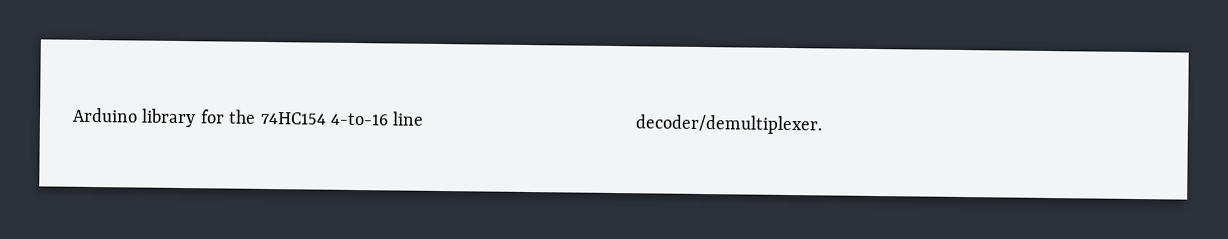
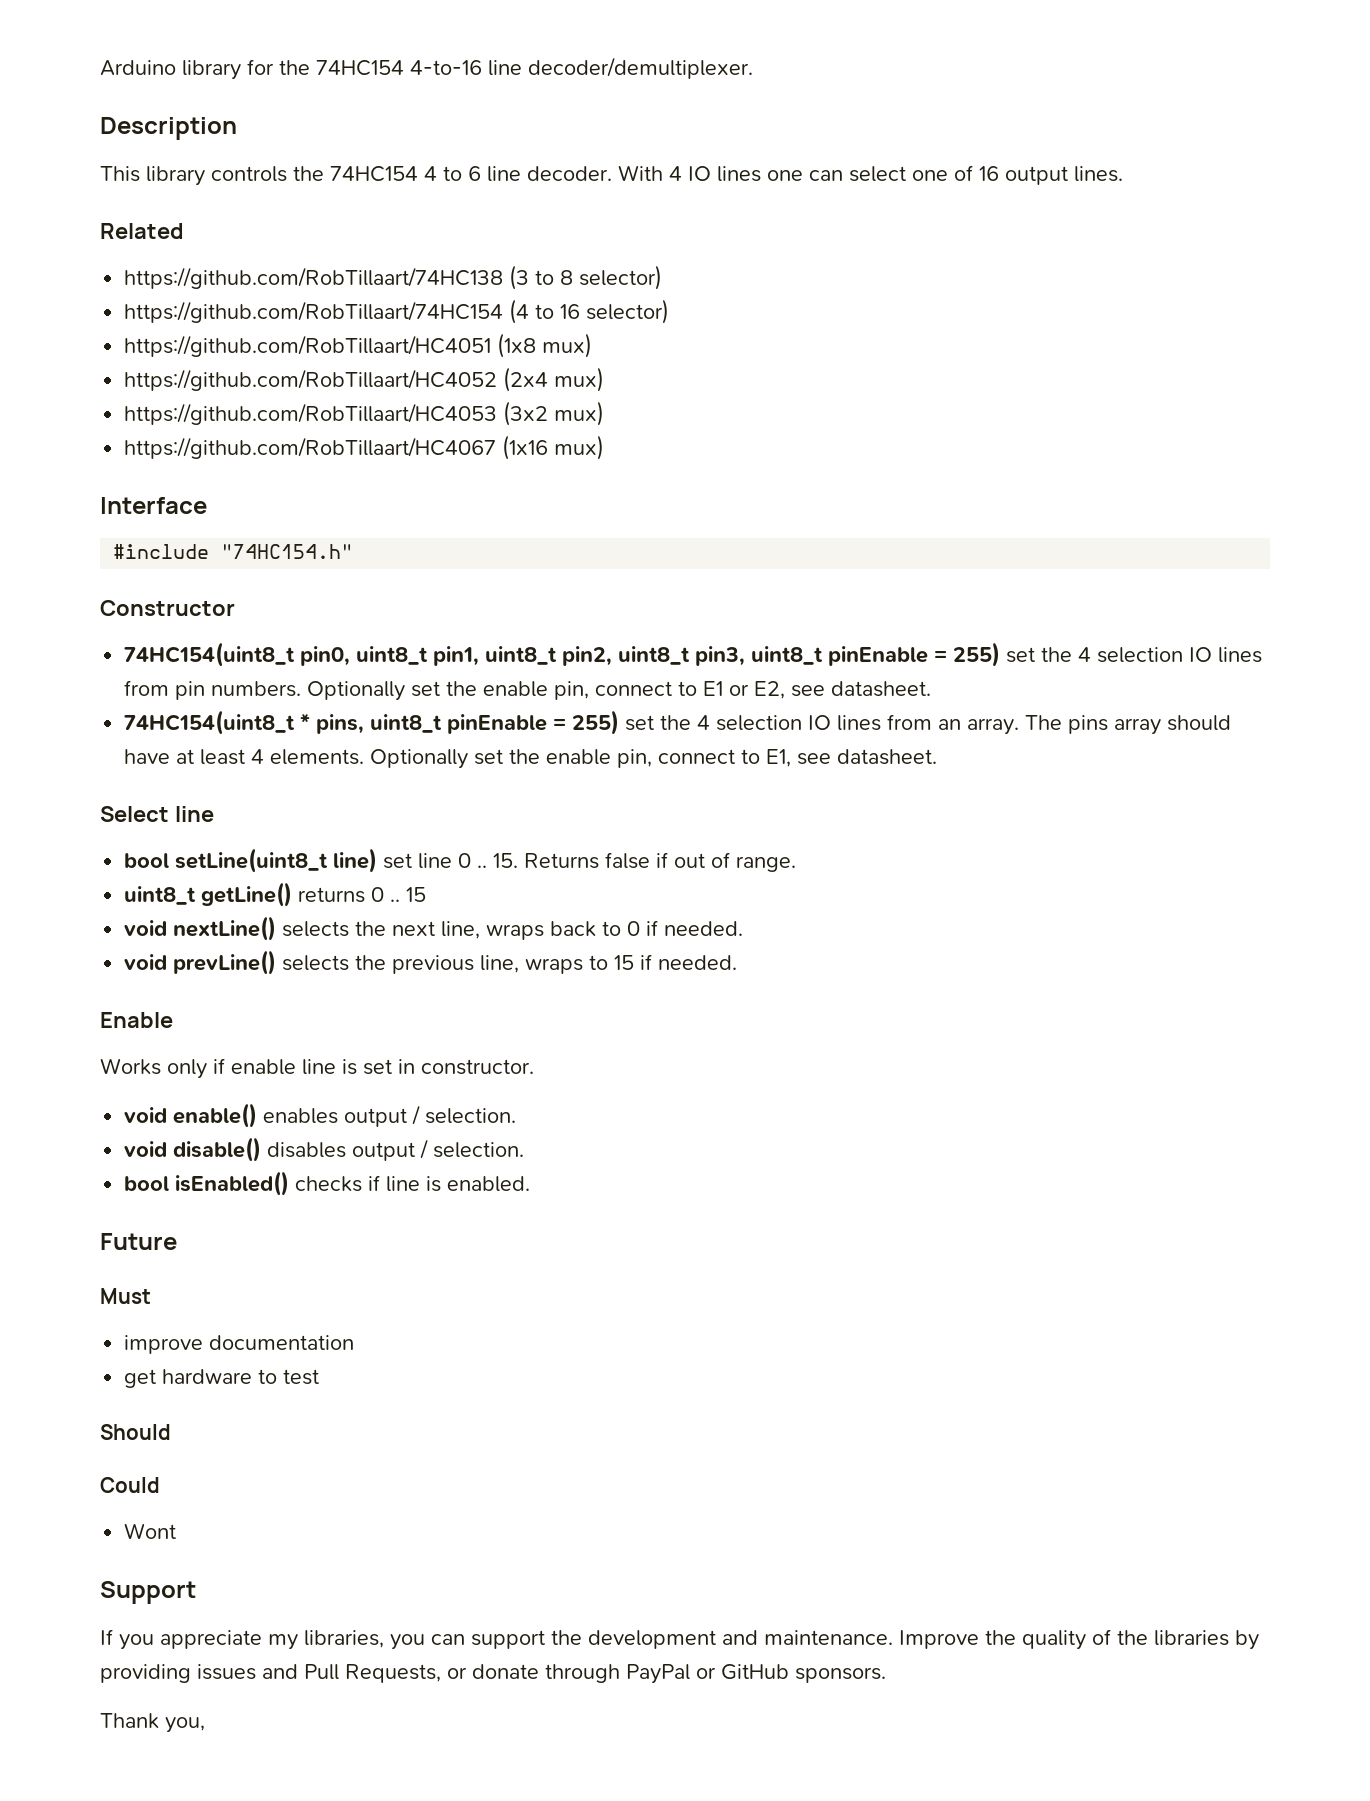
(823, 124) none -> [100,117,237,140] [100,165,1123,186] [100,223,184,239] [124,265,663,290] [124,299,670,324] [124,333,593,358] [124,367,605,392] [124,401,605,426] [124,435,605,460] [100,497,207,514] [113,544,354,559] [100,600,235,616] [124,642,1263,667] [124,680,932,701] [124,710,1232,735] [124,749,938,769] [100,806,214,822] [124,848,797,873] [124,882,427,907] [124,916,744,941] [124,950,738,975] [100,1012,173,1028] [100,1058,534,1079] [124,1103,517,1128] [124,1137,525,1162] [124,1171,531,1196] [100,1233,177,1250] [100,1288,151,1304] [124,1335,355,1354] [124,1369,320,1388] [100,1424,171,1440] [100,1477,160,1493] [124,1523,177,1539] [100,1581,196,1604] [100,1629,1259,1650] [100,1664,886,1684] [100,1713,205,1733] // Description // This library controls the 74HC154 4 to 6 line decoder. With 4 IO lines one can select one of 16 output lines. // Related // https://github.com/RobTillaart/74HC138 (3 to 8 selector) // https://github.com/RobTillaart/74HC154 (4 to 16 selector) // https://github.com/RobTillaart/HC4051 (1x8 mux) // https://github.com/RobTillaart/HC4052 (2x4 mux) // https://github.com/RobTillaart/HC4053 (3x2 mux) // https://github.com/RobTillaart/HC4067 (1x16 mux) // Interface // #include "74HC154.h" // Constructor // 74HC154(uint8_t pin0, uint8_t pin1, uint8_t pin2, uint8_t pin3, uint8_t pinEnable = 255) set the 4 selection IO lines from pin numbers. Optionally set the enable pin, connect to E1 or E2, see datasheet. // 74HC154(uint8_t * pins, uint8_t pinEnable = 255) set the 4 selection IO lines from an array. The pins array should have at least 4 elements. Optionally set the enable pin, connect to E1, see datasheet. // Select line // bool setLine(uint8_t line) set line 0 .. 15. Returns false if out of range. // uint8_t getLine() returns 0 .. 15 // void nextLine() selects the next line, wraps back to 0 if needed. // void prevLine() selects the previous line, wraps to 15 if needed. // Enable // Works only if enable line is set in constructor. // void enable() enables output / selection. // void disable() disables output / selection. // bool isEnabled() checks if line is enabled. // Future // Must // improve documentation // get hardware to test // Should // Could // Wont // Support // If you appreciate my libraries, you can support the development and maintenance. Improve the quality of the libraries by providing issues and Pull Requests, or donate through PayPal or GitHub sponsors. // Thank you,

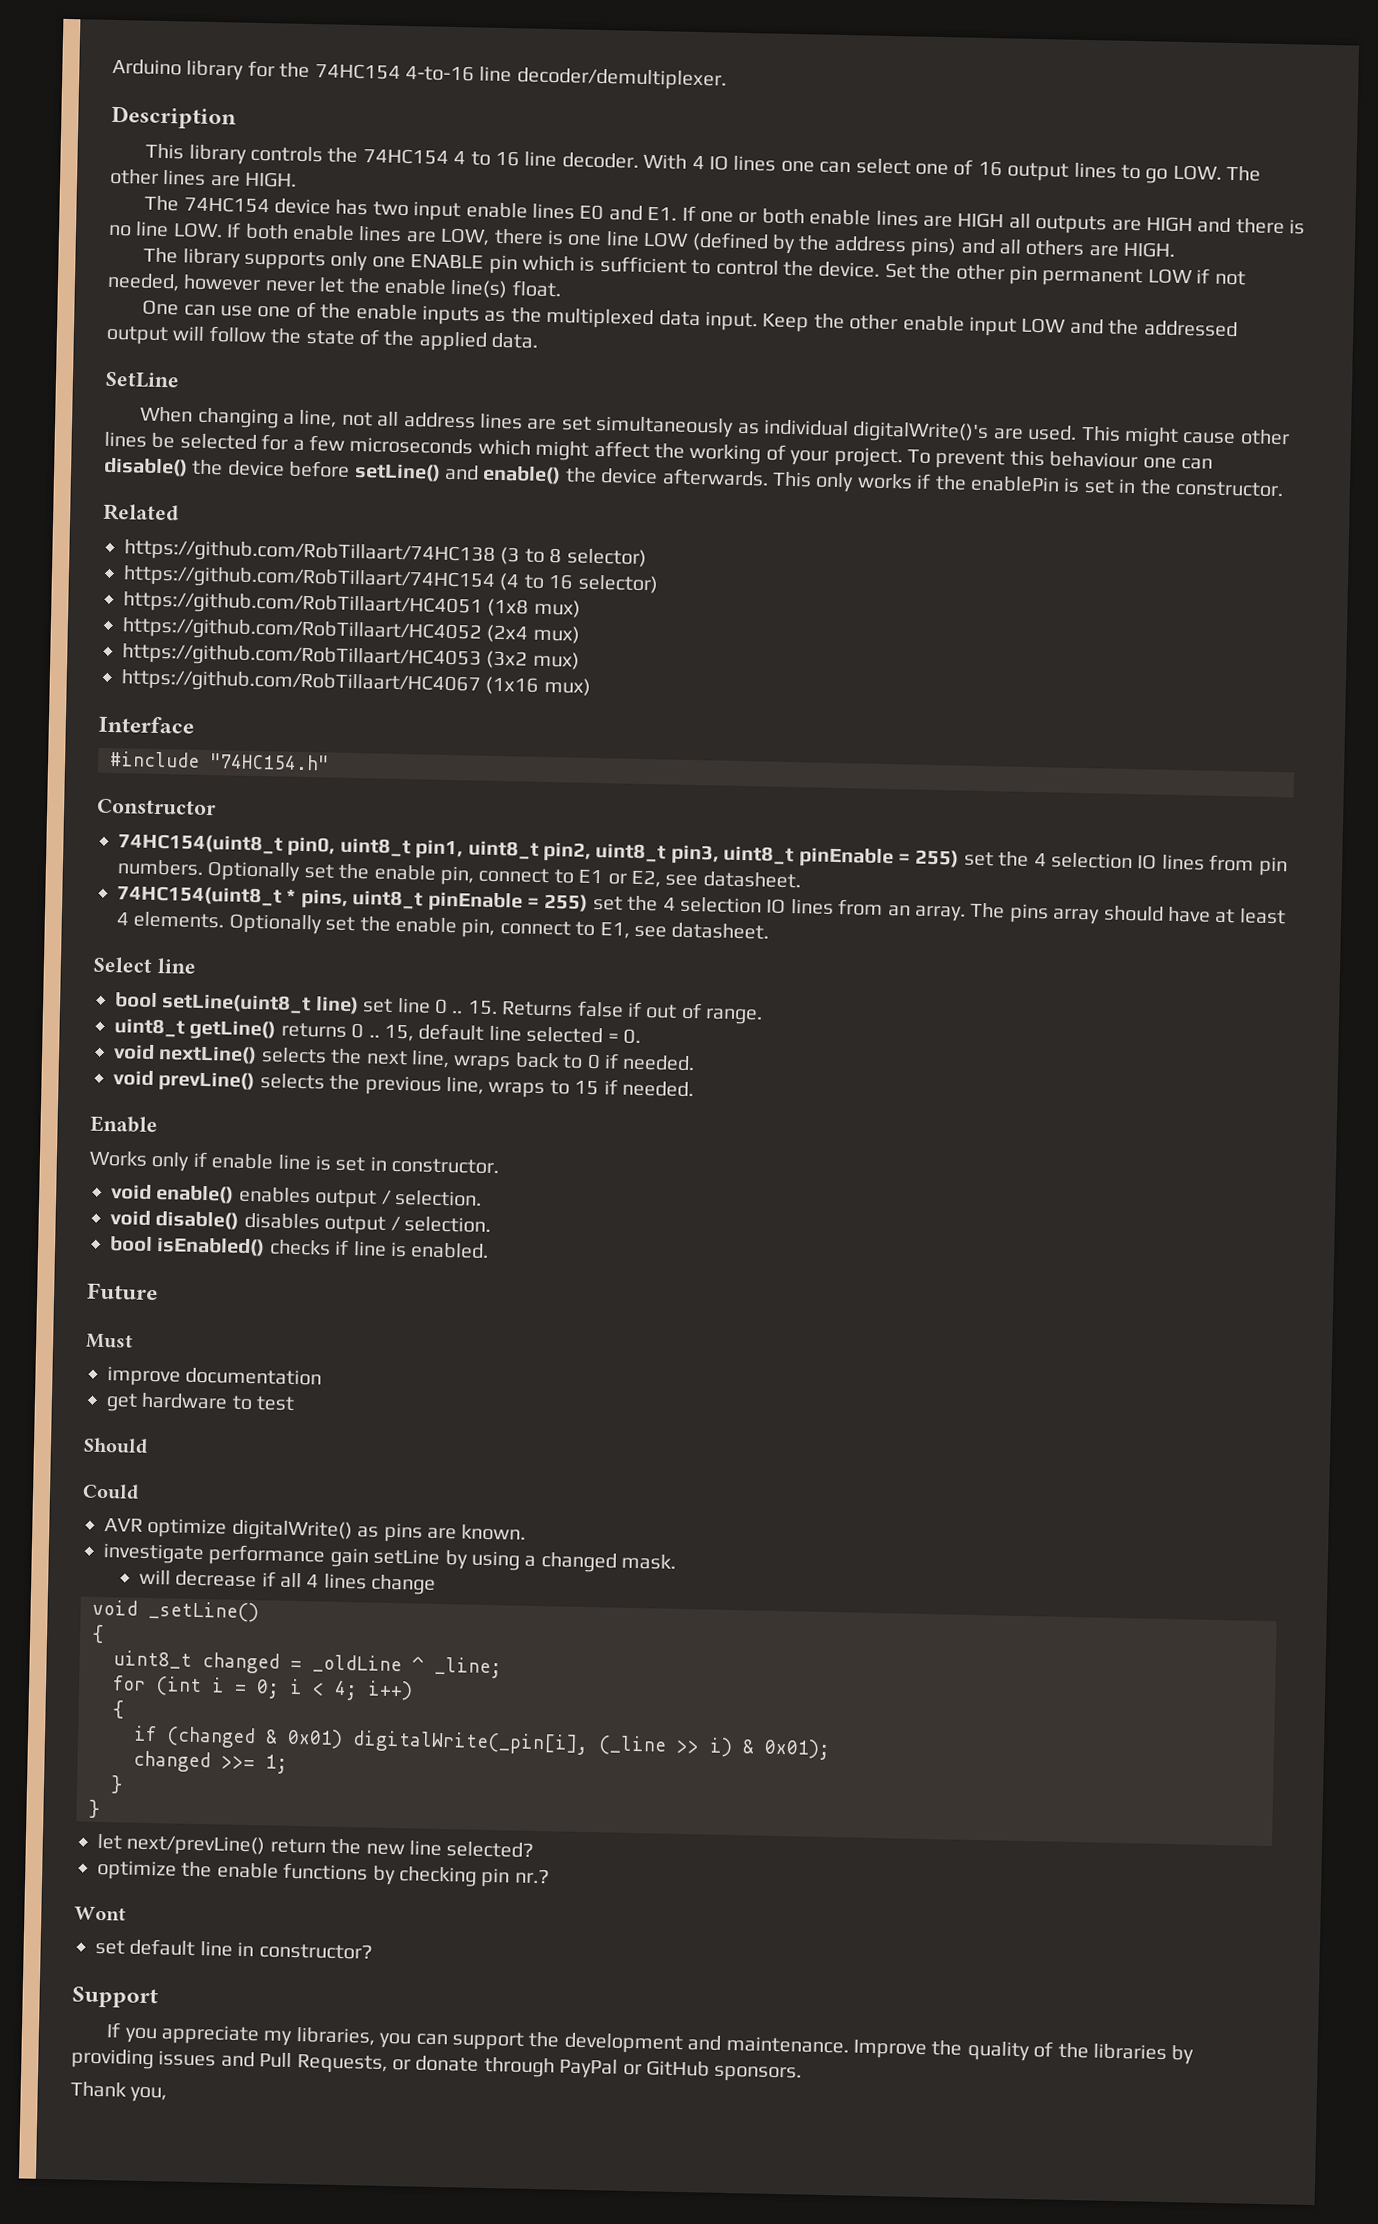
[468,166,481,181] 6 -> [495,150,521,167] 16
[1074,166,1123,182] lines. -> [1073,162,1262,184] [109,168,298,188] [144,195,1306,235] [108,221,1177,258] [143,247,1246,288] [107,272,562,299] [142,299,1238,338] [106,325,539,352] [105,371,180,389] [140,406,1290,447] [104,431,1213,470] [103,457,1284,498] lines to go LOW. The other lines are HIGH. // The 74HC154 device has two input enable lines E0 and E1. If one or both enable lines are HIGH all outputs are HIGH and there is no line LOW. If both enable lines are LOW, there is one line LOW (defined by the address pins) and all others are HIGH. // The library supports only one ENABLE pin which is sufficient to control the device. Set the other pin permanent LOW if not needed, however never let the enable line(s) float. // One can use one of the enable inputs as the multiplexed data input. Keep the other enable input LOW and the addressed output will follow the state of the applied data. // SetLine // When changing a line, not all address lines are set simultaneously as individual digitalWrite()'s are used. This might cause other lines be selected for a few microseconds which might affect the working of your project. To prevent this behaviour one can disable() the device before setLine() and enable() the device afterwards. This only works if the enablePin is set in the constructor.
[406,887,427,902] 15 -> [383,1023,641,1044] 15, default line selected = 0.
[124,1523,177,1539] Wont -> [104,1517,527,1543] [103,1543,677,1573] [138,1569,437,1595] [92,1599,259,1623] [91,1624,104,1644] [113,1650,502,1679] [112,1675,413,1701] [112,1700,124,1719] [133,1725,831,1761] [133,1750,288,1774] [110,1775,123,1794] [88,1799,100,1819] [97,1833,535,1858] [97,1859,550,1888] [74,1906,126,1921] [95,1938,373,1960] AVR optimize digitalWrite() as pins are known. // investigate performance gain setLine by using a changed mask. // will decrease if all 4 lines change // void _setLine() // { // uint8_t changed = _oldLine ^ _line; // for (int i = 0; i < 4; i++) // { // if (changed & 0x01) digitalWrite(_pin[i], (_line >> i) & 0x01); // changed >>= 1; // } // } // let next/prevLine() return the new line selected? // optimize the enable functions by checking pin nr.? // Wont // set default line in constructor?

